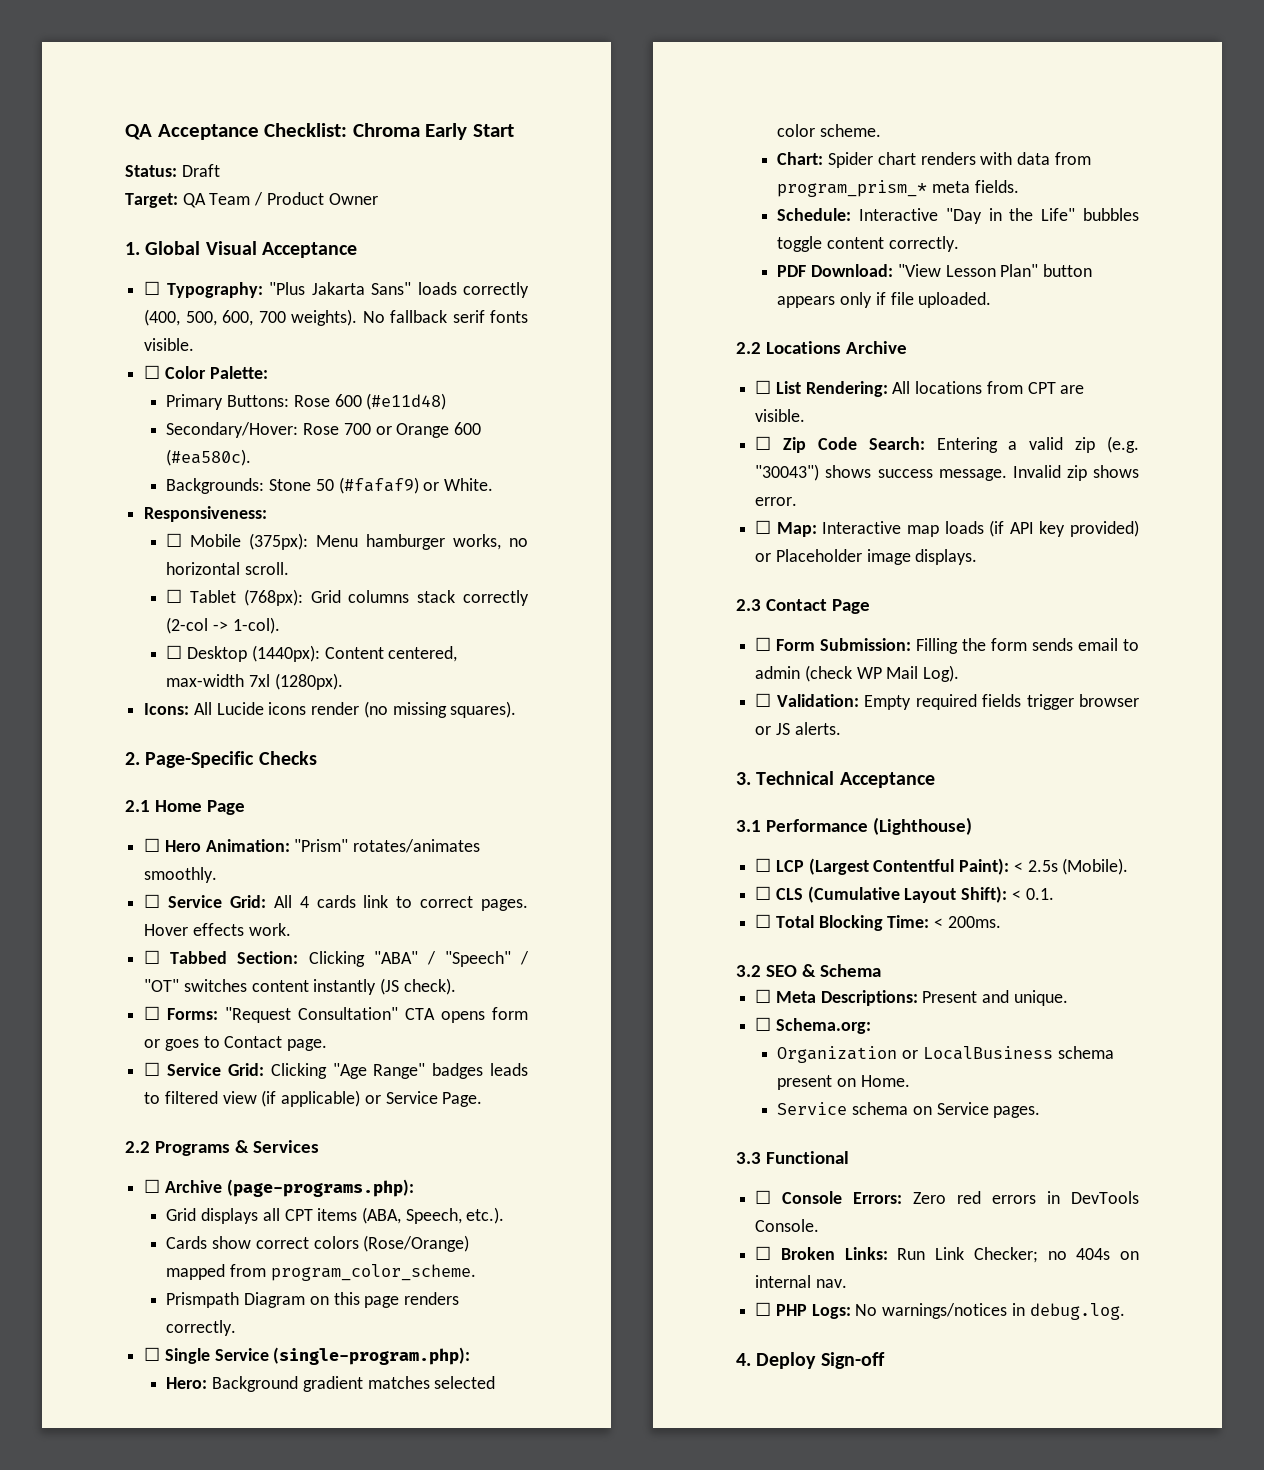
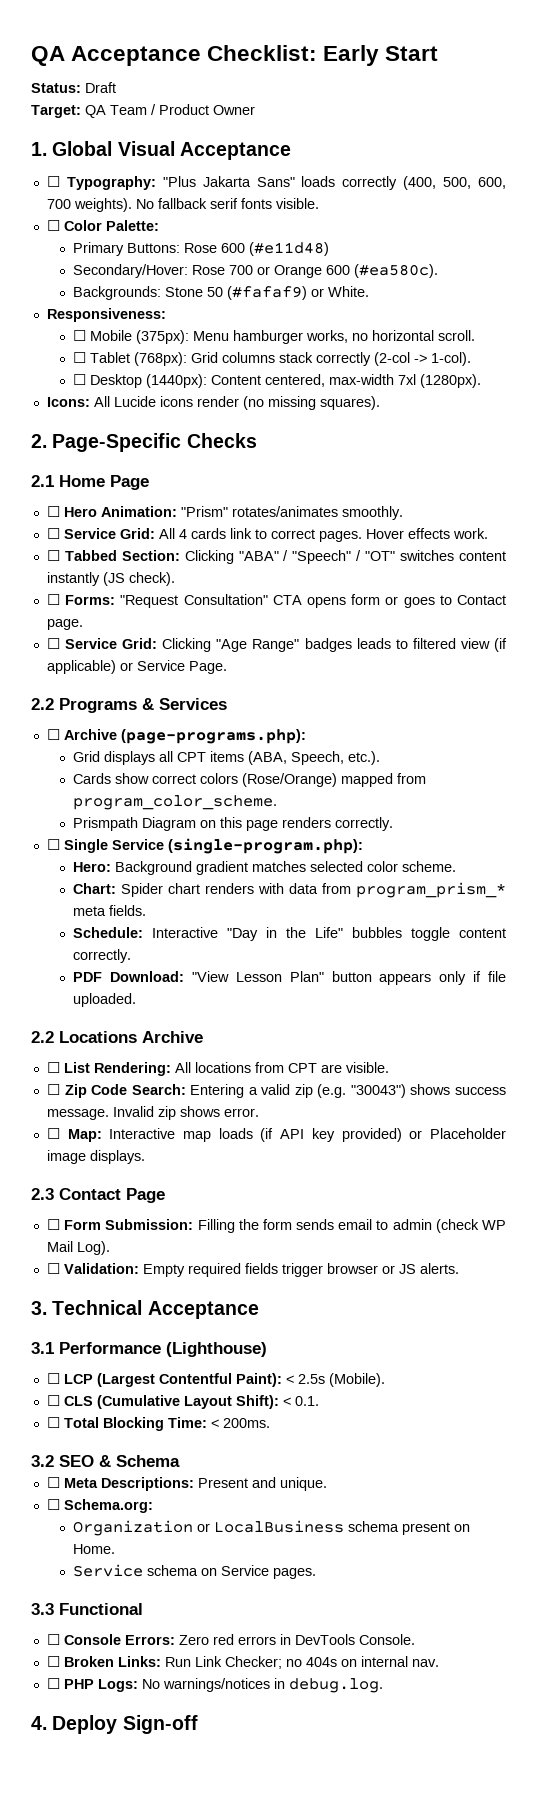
[352,123,420,137] Chroma -> (318, 53) none

